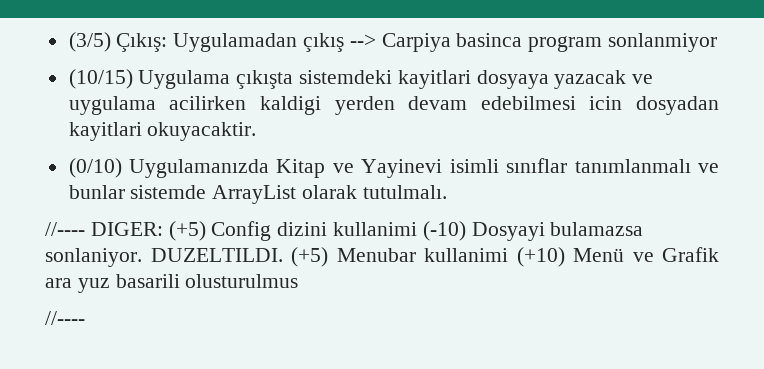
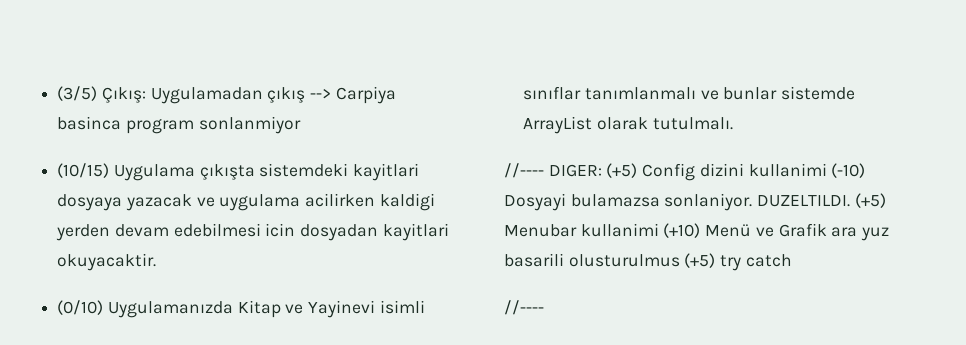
(299, 281) none -> [684,253,792,271] (+5) try catch

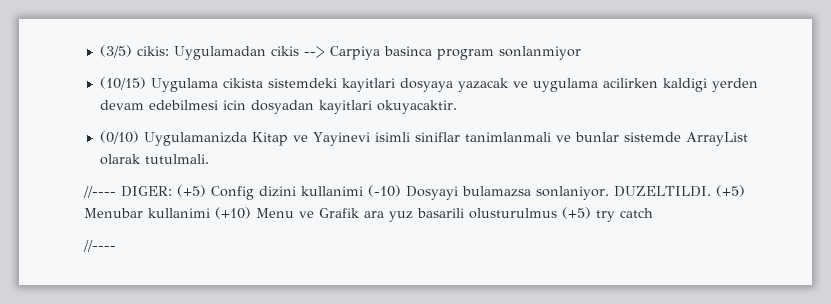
[101,87,306,104] Çıkış: Uygulamadan çıkış -> [136,46,299,60] cikis: Uygulamadan cikis
[199,164,255,180] çıkışta -> [222,78,263,88] cikista
[107,301,233,318] Uygulamanızda -> [143,132,247,146] Uygulamanizda
[523,86,696,100] sınıflar tanımlanmalı -> [414,132,551,142] siniflar tanimlanmali
[652,117,733,130] tutulmalı. -> [144,154,209,164] tutulmali.
[705,224,752,237] Menü -> [256,208,294,218] Menu

